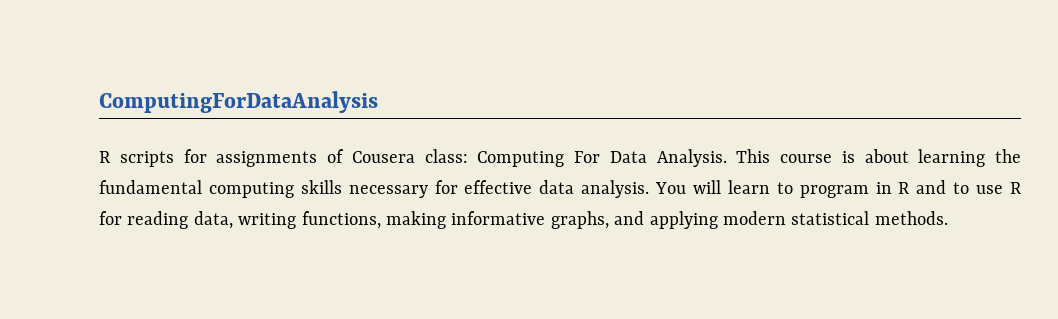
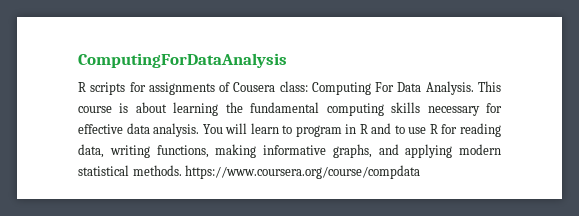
(948, 218) none -> [185,165,421,179] https://www.coursera.org/course/compdata

